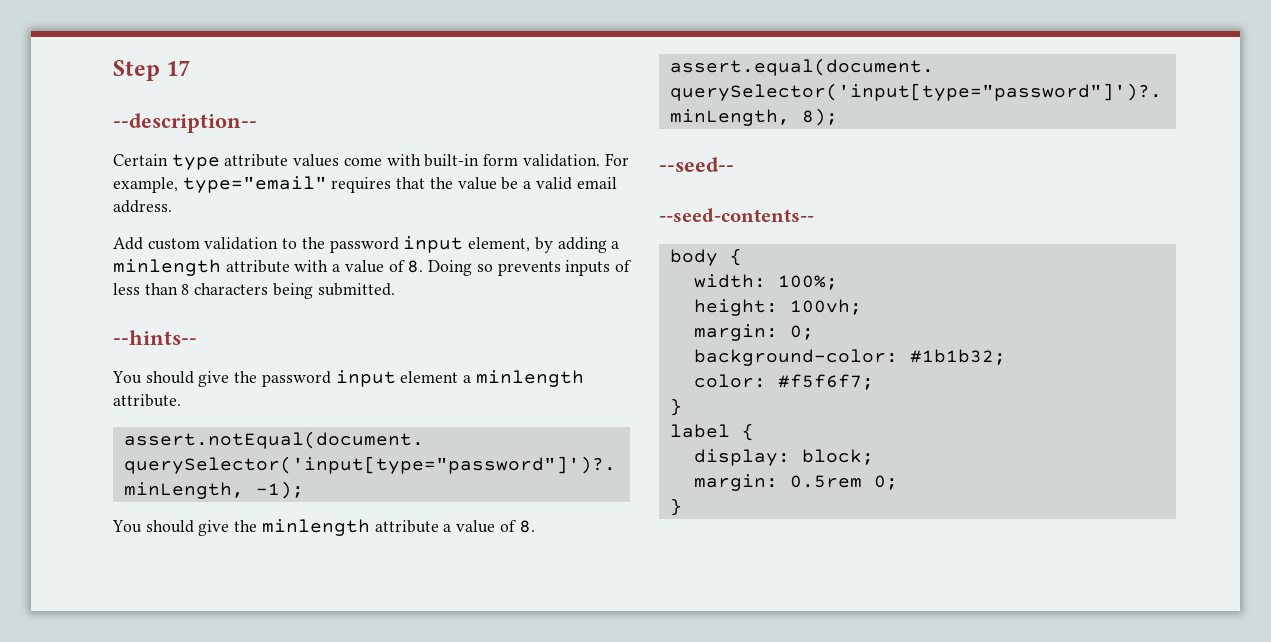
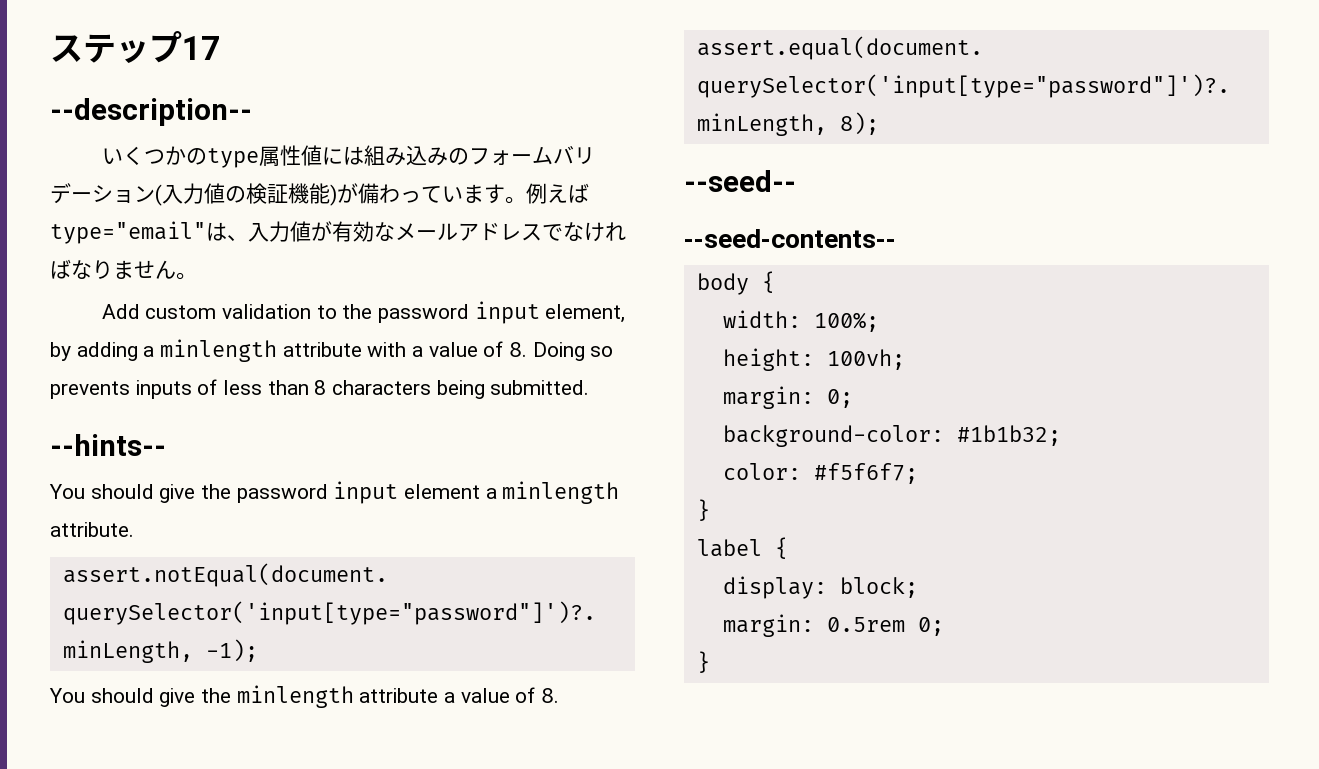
[113,60,160,81] Step -> [50,31,182,63] ステップ
[113,153,629,170] [113,176,617,193] [113,200,172,213] Certain type attribute values come with built-in form validation. For example, type="email" requires that the value be a valid email address. -> [101,145,595,168] [50,183,589,206] [50,221,626,244] [50,259,197,280] いくつかのtype属性値には組み込みのフォームバリデーション(入力値の検証機能)が備わっています。例えばtype="email"は、入力値が有効なメールアドレスでなければなりません。

